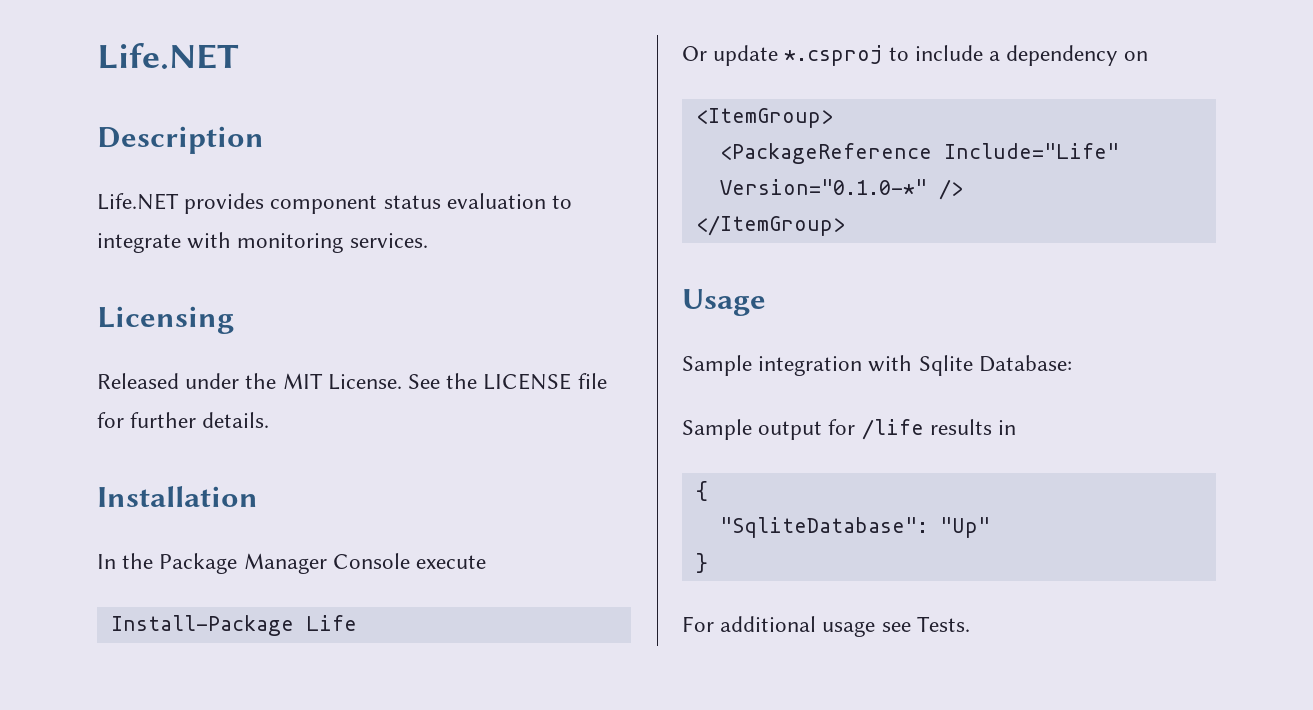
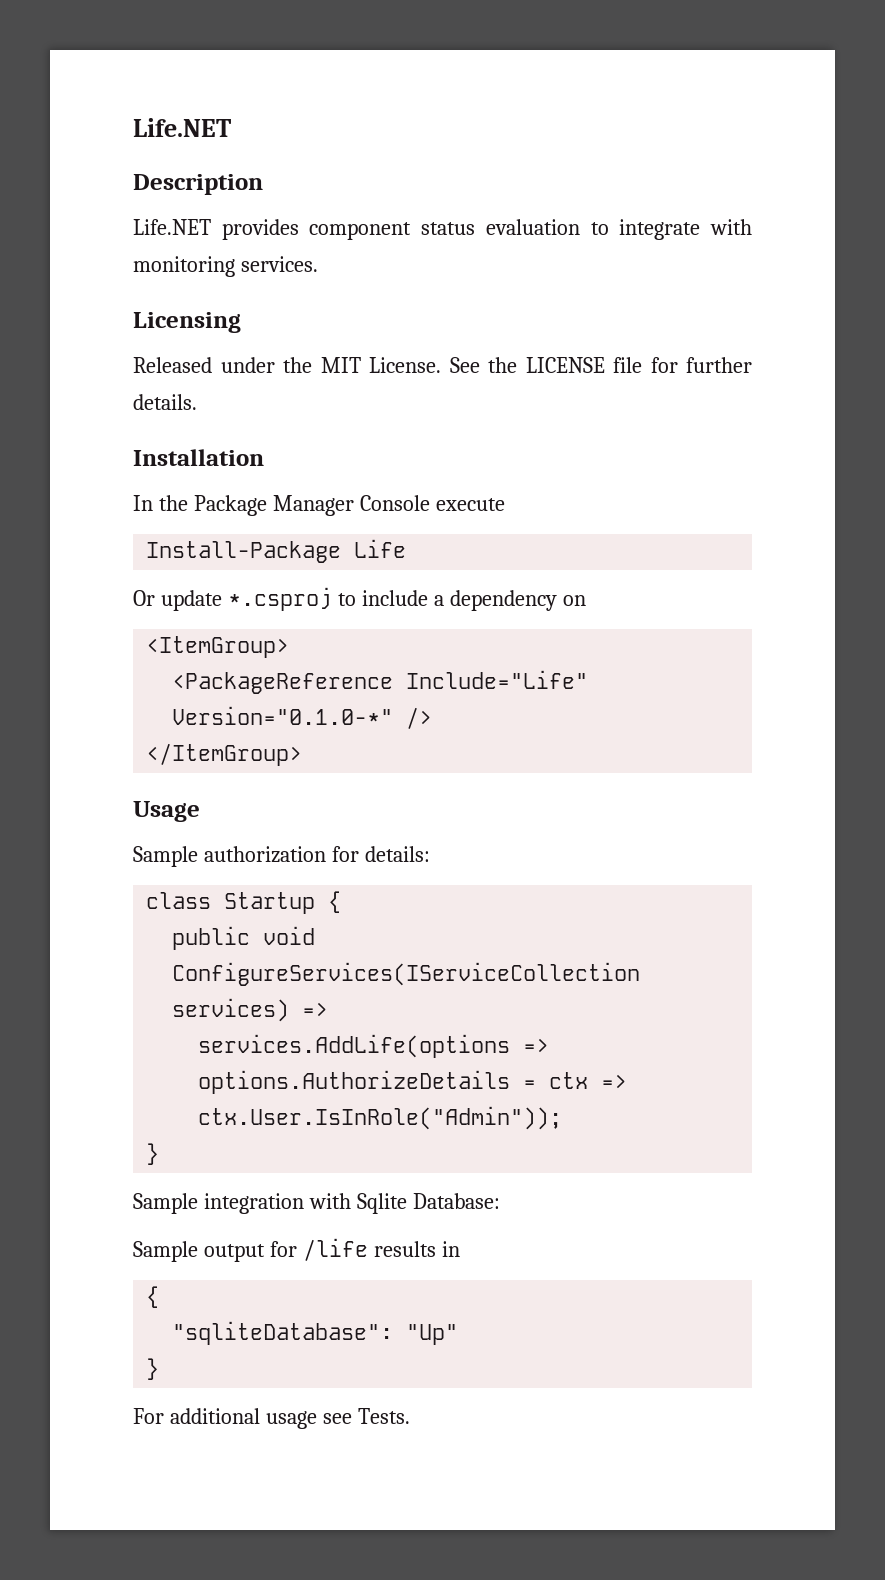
(766, 302) none -> [133,846,430,867] [146,891,342,914] [172,926,316,950] [172,962,641,986] [172,998,329,1022] [198,1034,550,1058] [198,1070,628,1094] [198,1106,563,1130] [146,1143,160,1165] // Sample authorization for details: // class Startup { // public void ConfigureServices(IServiceCollection services) => // services.AddLife(options => options.AuthorizeDetails = ctx => ctx.User.IsInRole("Admin")); // }
[719,517,928,538] "SqliteDatabase": -> [172,1321,394,1345] "sqliteDatabase":

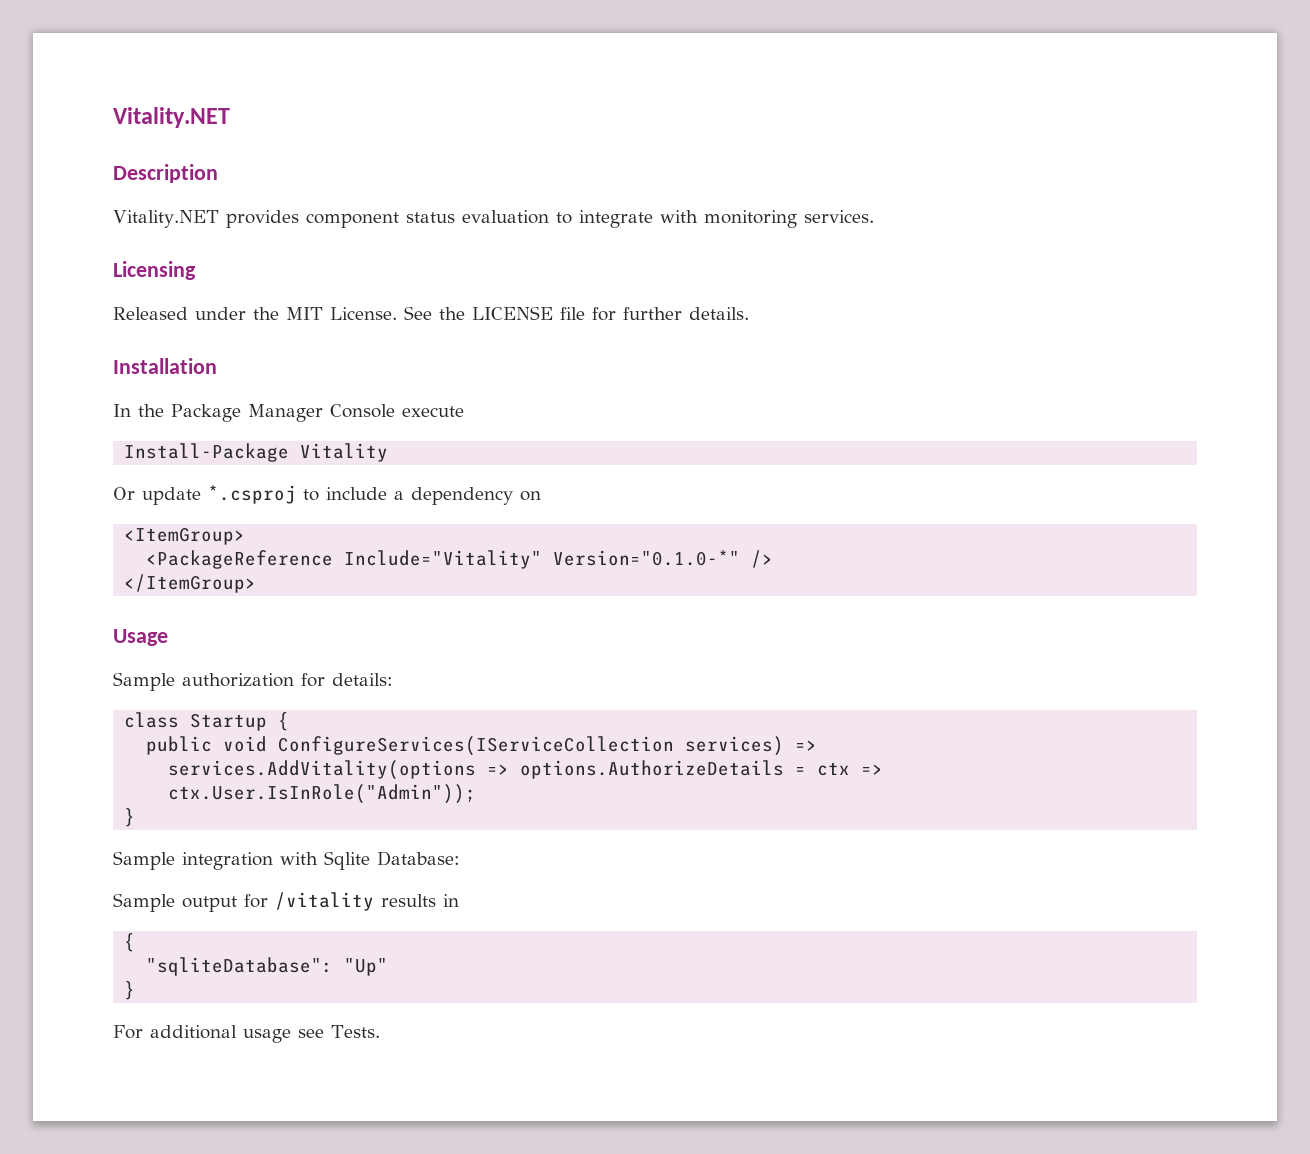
[133,118,231,137] Life.NET -> [113,107,230,128] Vitality.NET
[133,219,211,235] Life.NET -> [113,210,219,228] Vitality.NET
[354,539,407,558] Life -> [300,443,389,462] Vitality
[406,670,589,689] Include="Life" -> [344,550,543,569] Include="Vitality"
[198,1034,511,1058] services.AddLife(options -> [168,760,477,780] services.AddVitality(options
[302,1238,368,1261] /life -> [275,892,374,911] /vitality

